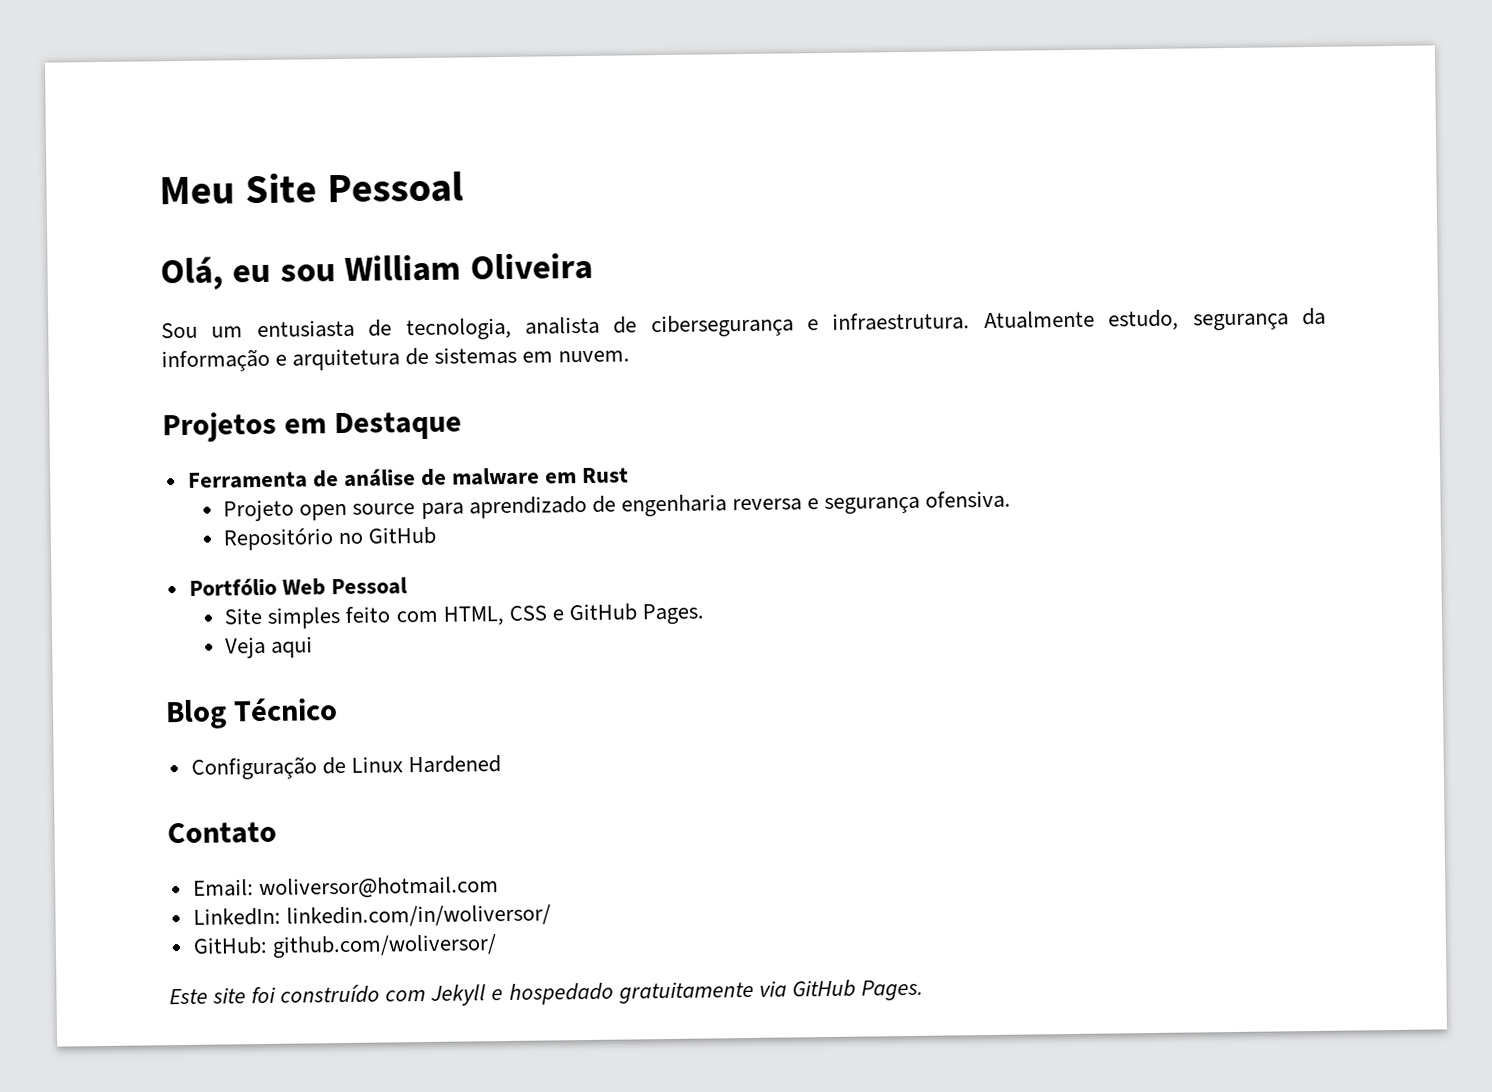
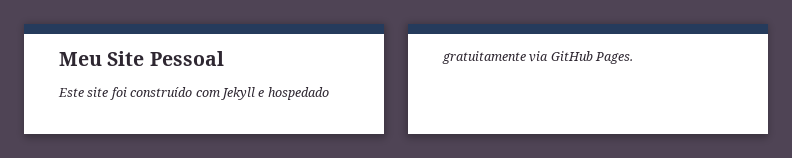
[160,252,593,291] [161,307,1327,341] [161,346,631,373] [162,411,463,443] [187,467,630,489] [223,490,1012,522] [223,526,437,551] [188,577,408,596] [224,603,704,629] [225,636,314,659] [165,697,339,730] [190,755,501,780] [167,821,277,845] [192,876,499,900] [192,904,551,928] [192,934,497,958] // Olá, eu sou William Oliveira // Sou um entusiasta de tecnologia, analista de cibersegurança e infraestrutura. Atualmente estudo, segurança da informação e arquitetura de sistemas em nuvem. // Projetos em Destaque // Ferramenta de análise de malware em Rust // Projeto open source para aprendizado de engenharia reversa e segurança ofensiva. // Repositório no GitHub // Portfólio Web Pessoal // Site simples feito com HTML, CSS e GitHub Pages. // Veja aqui // Blog Técnico // Configuração de Linux Hardened // Contato // Email: woliversor@hotmail.com // LinkedIn: linkedin.com/in/woliversor/ // GitHub: github.com/woliversor/ -> (224, 58) none

